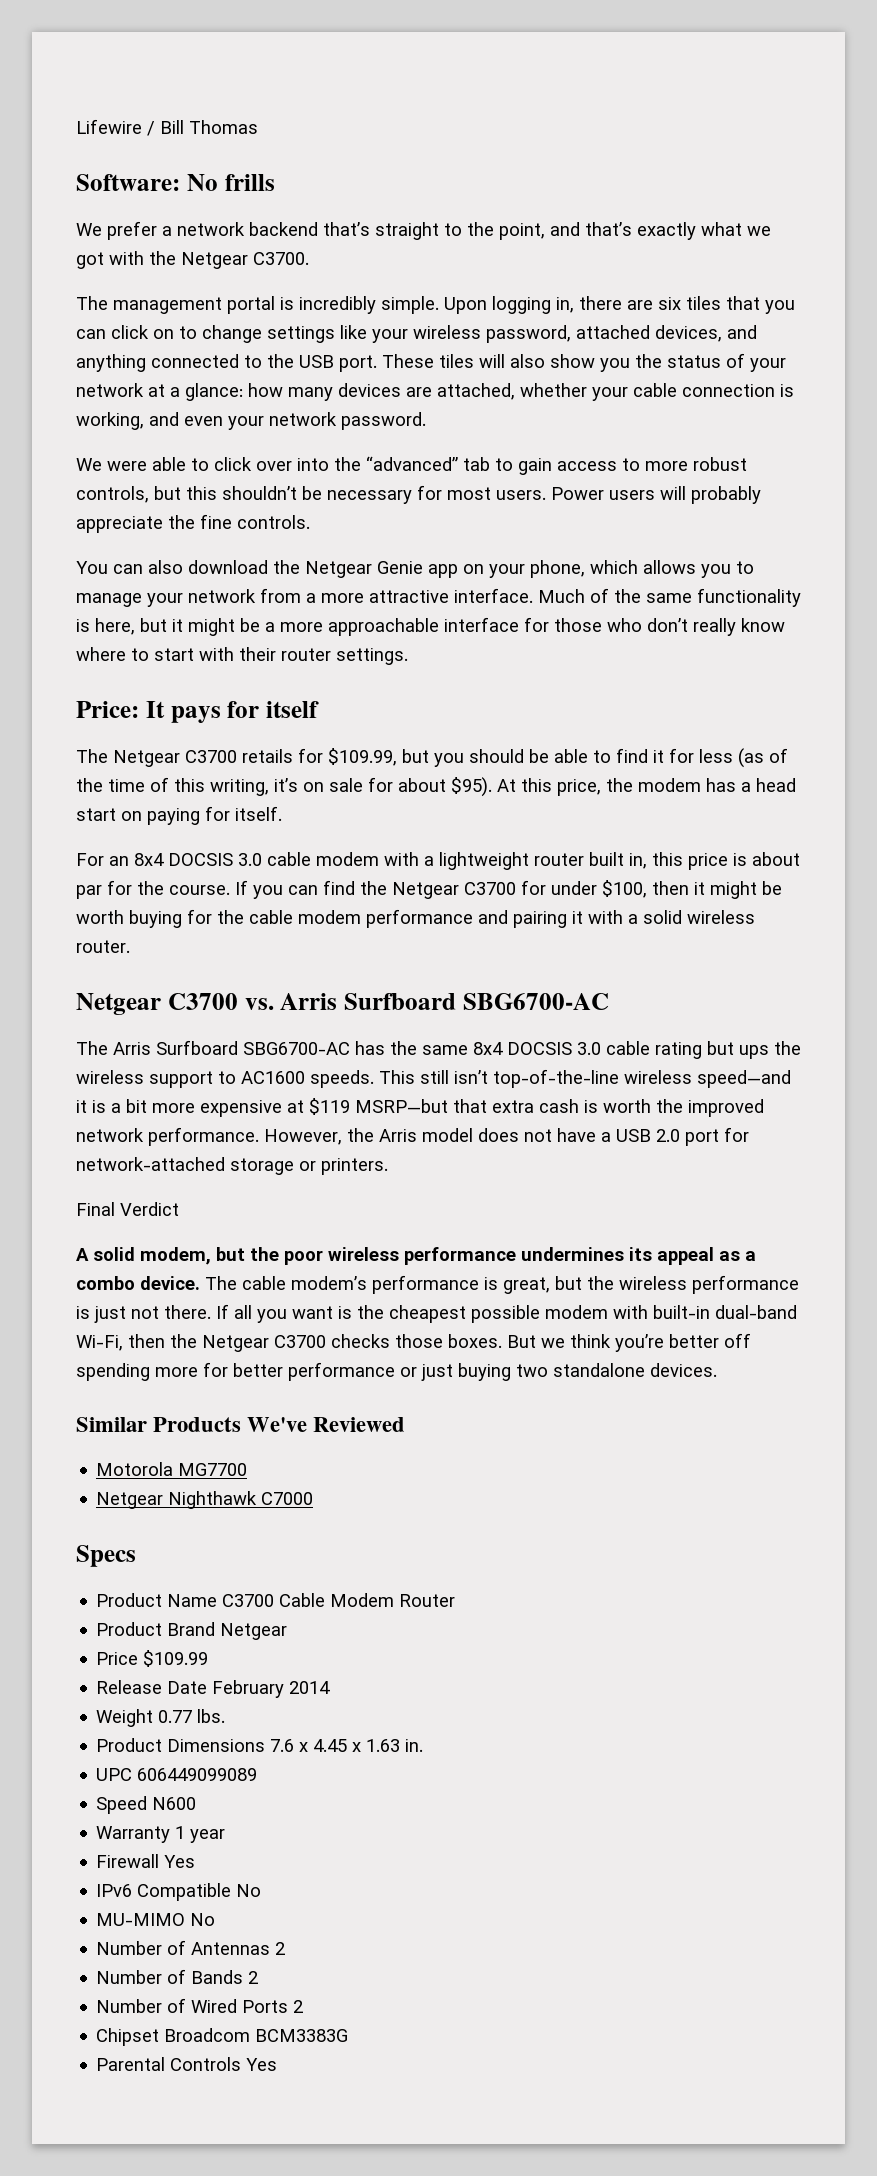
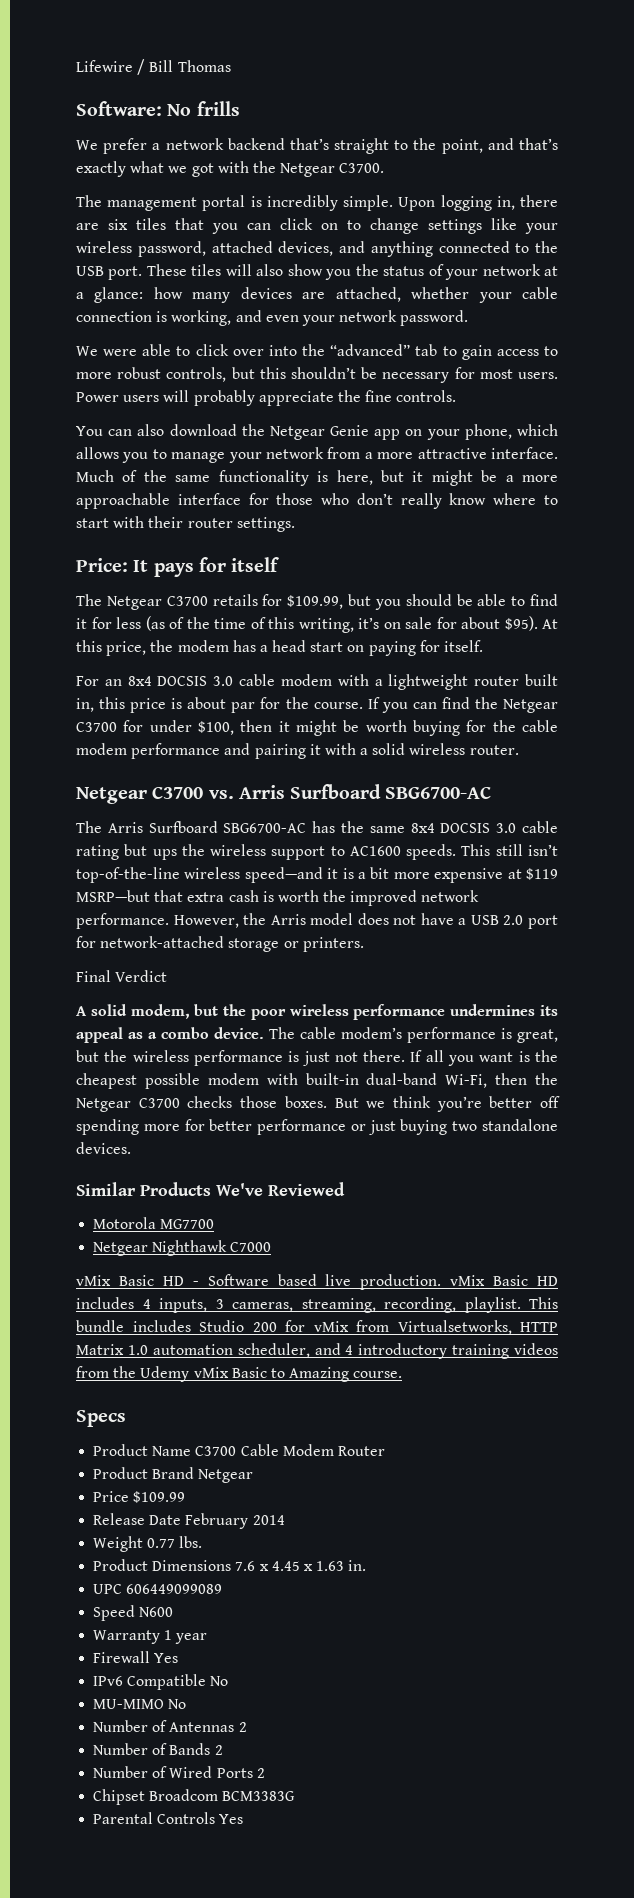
(314, 1498) none -> [76,1274,558,1290] [76,1297,558,1313] [76,1320,558,1335] [76,1343,558,1359] [76,1366,403,1382] // vMix Basic HD - Software based live production. vMix Basic HD includes 4 inputs, 3 cameras, streaming, recording, playlist. This bundle includes Studio 200 for vMix from Virtualsetworks, HTTP Matrix 1.0 automation scheduler, and 4 introductory training videos from the Udemy vMix Basic to Amazing course.

